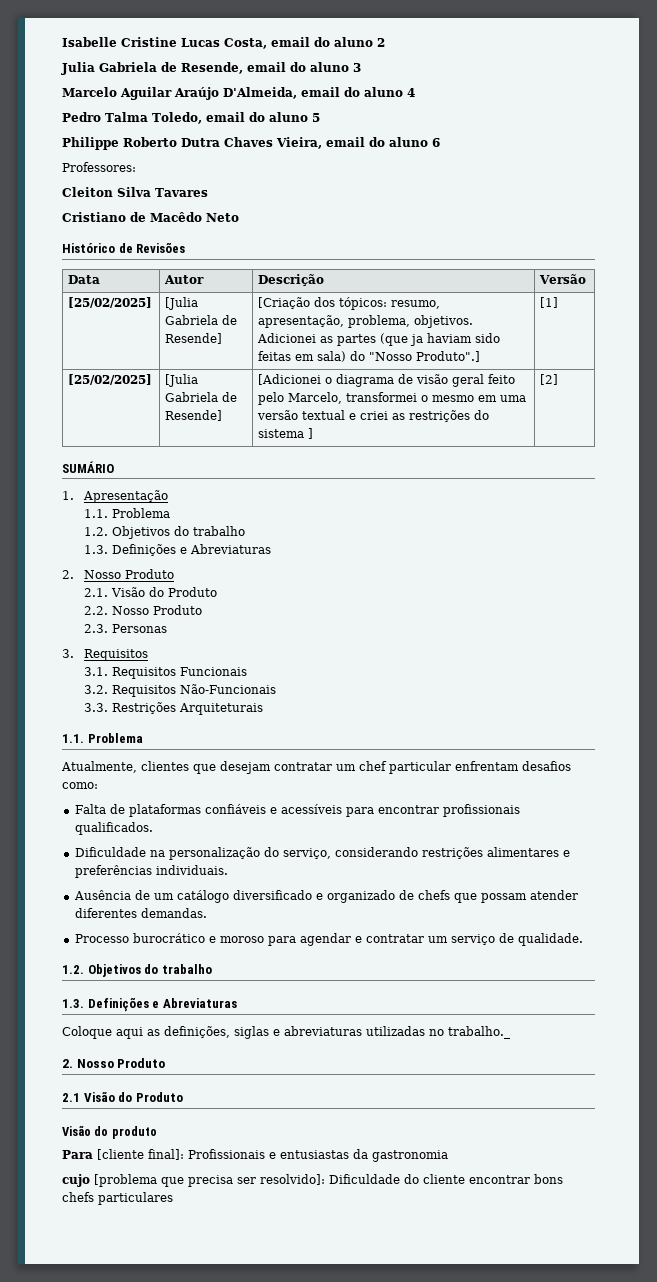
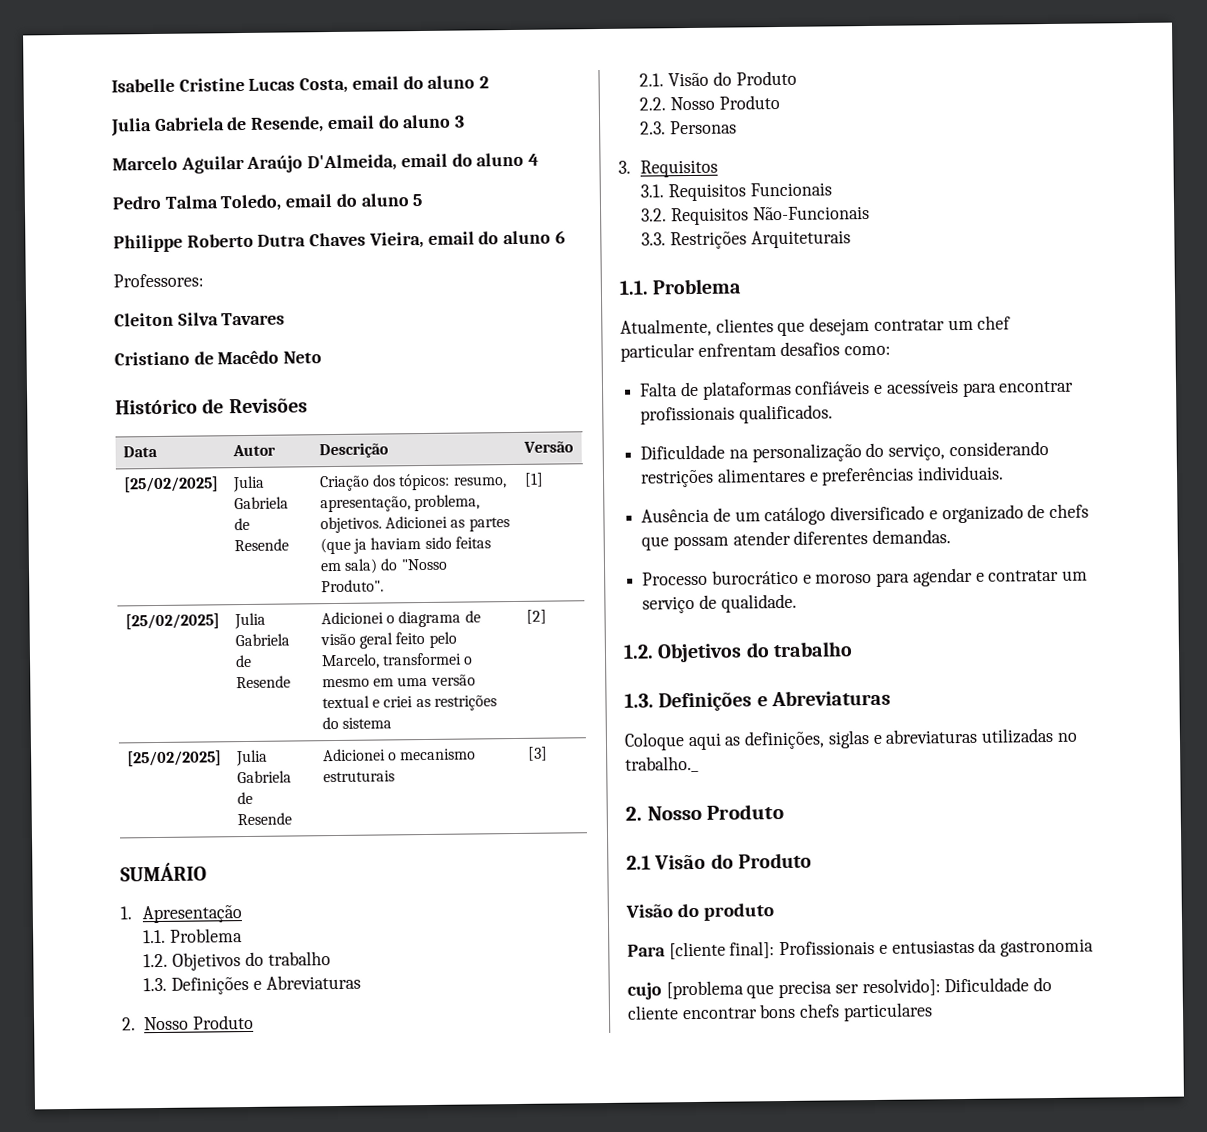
[165,297,199,310] [165,315,238,325] [165,333,223,344] [258,297,311,309] [Julia Gabriela de Resende] | [Criação -> [231,475,265,493] [233,496,289,510] [233,517,250,531] [233,538,289,552] [318,475,370,492] Julia Gabriela de Resende | Criação
[416,351,481,362] Produto".] -> [320,579,384,593] Produto".
[165,374,199,387] [165,392,238,402] [165,410,223,421] [258,374,322,385] [Julia Gabriela de Resende] | [Adicionei -> [233,612,266,630] [234,633,290,647] [234,654,252,668] [235,675,291,689] [320,611,384,625] Julia Gabriela de Resende | Adicionei
[308,428,314,439] ] -> (393, 723) none
(559, 379) none -> [126,750,222,767] [235,749,268,767] [236,770,292,784] [236,791,253,805] [236,812,292,826] [322,748,477,762] [322,770,395,783] [527,746,548,761] // [25/02/2025] | Julia Gabriela de Resende | Adicionei o mecanismo estruturais | [3]

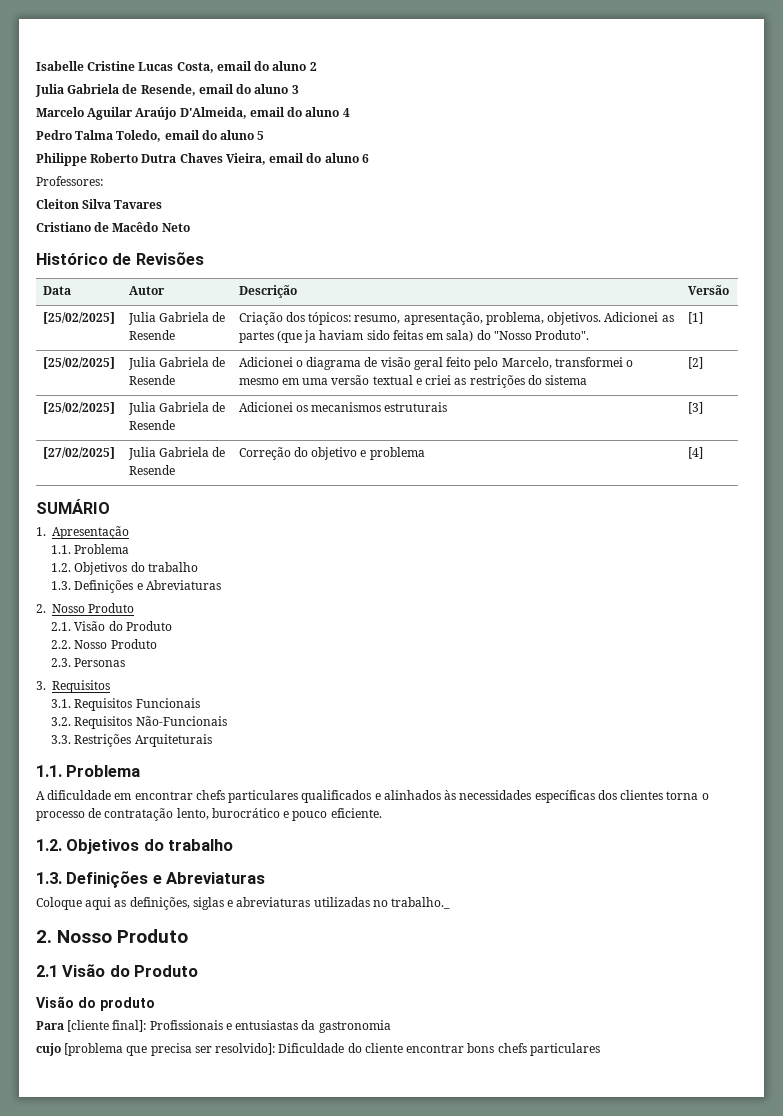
[388,748,477,761] o mecanismo -> [295,402,382,412] os mecanismos
(548, 753) none -> [42,447,115,459] [127,447,226,460] [128,465,175,475] [238,447,425,460] [687,447,703,459] // [27/02/2025] | Julia Gabriela de Resende | Correção do objetivo e problema | [4]
[620,315,1012,337] [620,341,892,362] [639,380,1075,400] [640,404,833,425] [640,441,1049,463] [640,465,1005,488] [641,503,1090,526] [641,529,952,551] [642,567,1089,587] [642,593,797,614] Atualmente, clientes que desejam contratar um chef particular enfrentam desafios como: // Falta de plataformas confiáveis e acessíveis para encontrar profissionais qualificados. // Dificuldade na personalização do serviço, considerando restrições alimentares e preferências individuais. // Ausência de um catálogo diversificado e organizado de chefs que possam atender diferentes demandas. // Processo burocrático e moroso para agendar e contratar um serviço de qualidade. -> [36,790,709,803] [36,808,382,821] A dificuldade em encontrar chefs particulares qualificados e alinhados às necessidades específicas dos clientes torna o processo de contratação lento, burocrático e pouco eficiente.

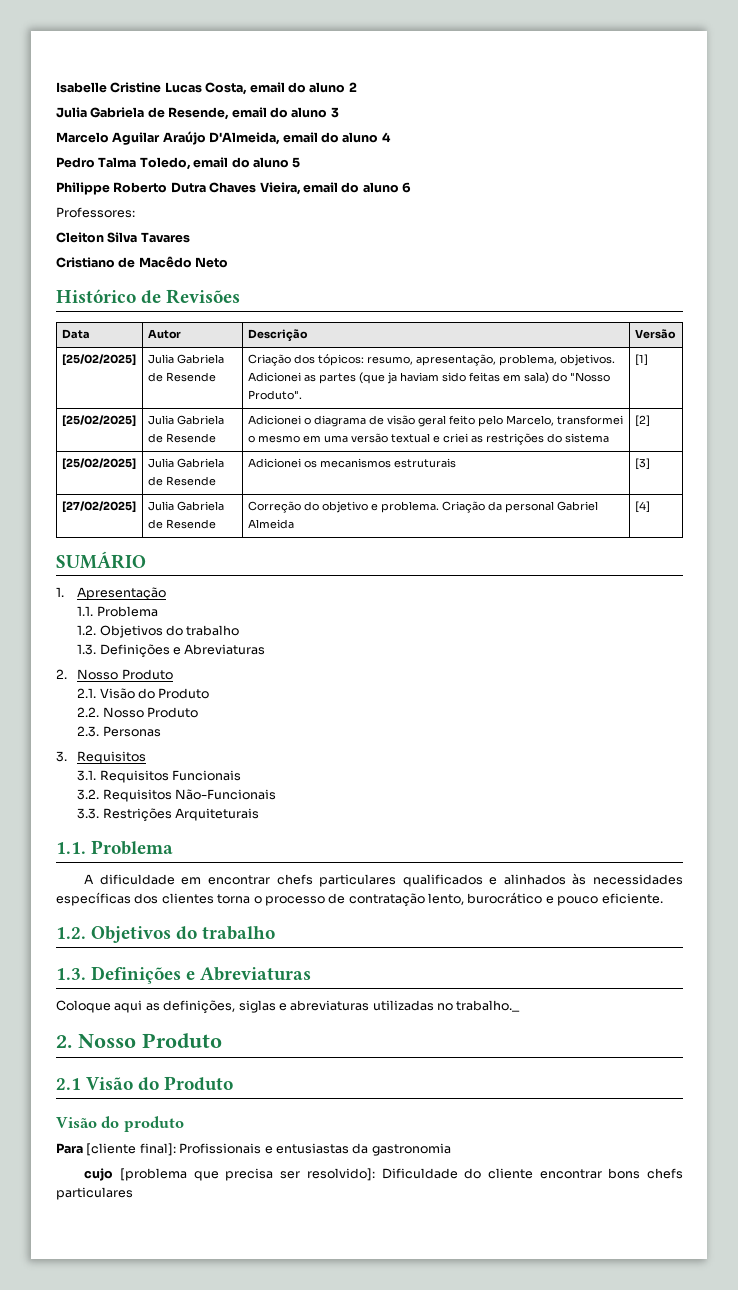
[369,447,425,460] problema -> [380,501,598,513] [247,519,294,529] problema. Criação da personal Gabriel Almeida

